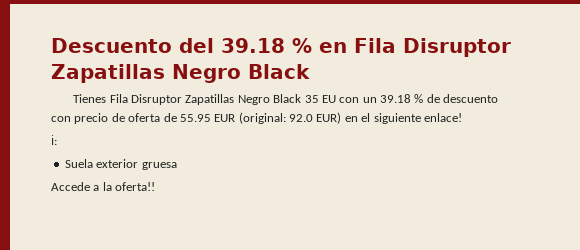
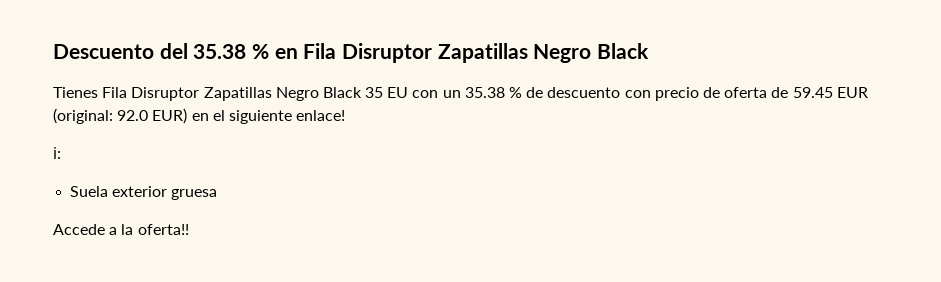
[221,38,285,53] 39.18 -> [193,44,247,59] 35.38
[380,94,412,103] 39.18 -> [464,87,505,98] 35.38
[179,114,211,122] 55.95 -> [792,87,833,98] 59.45

